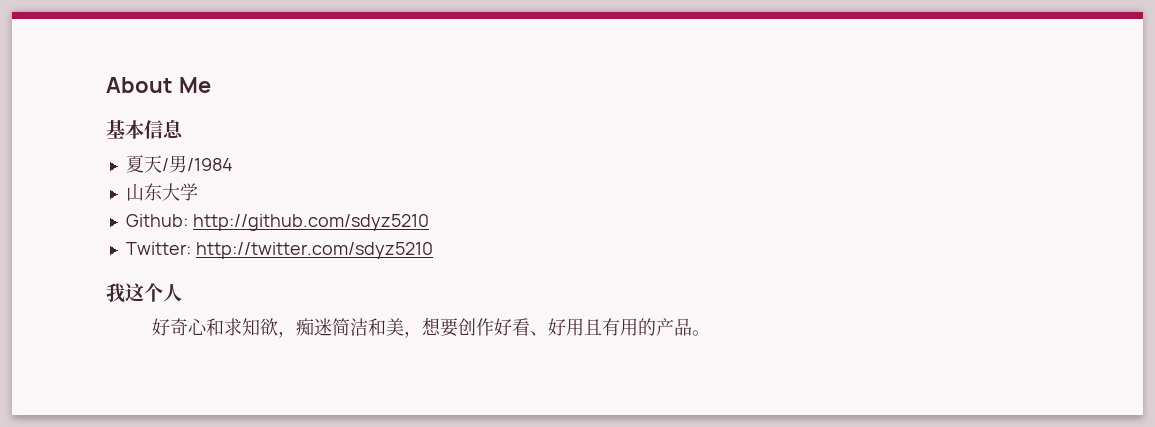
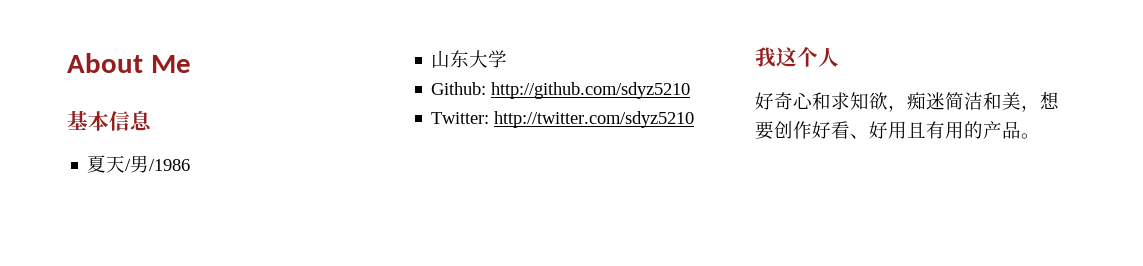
[186,158,233,171] /1984 -> [149,159,191,171] /1986

